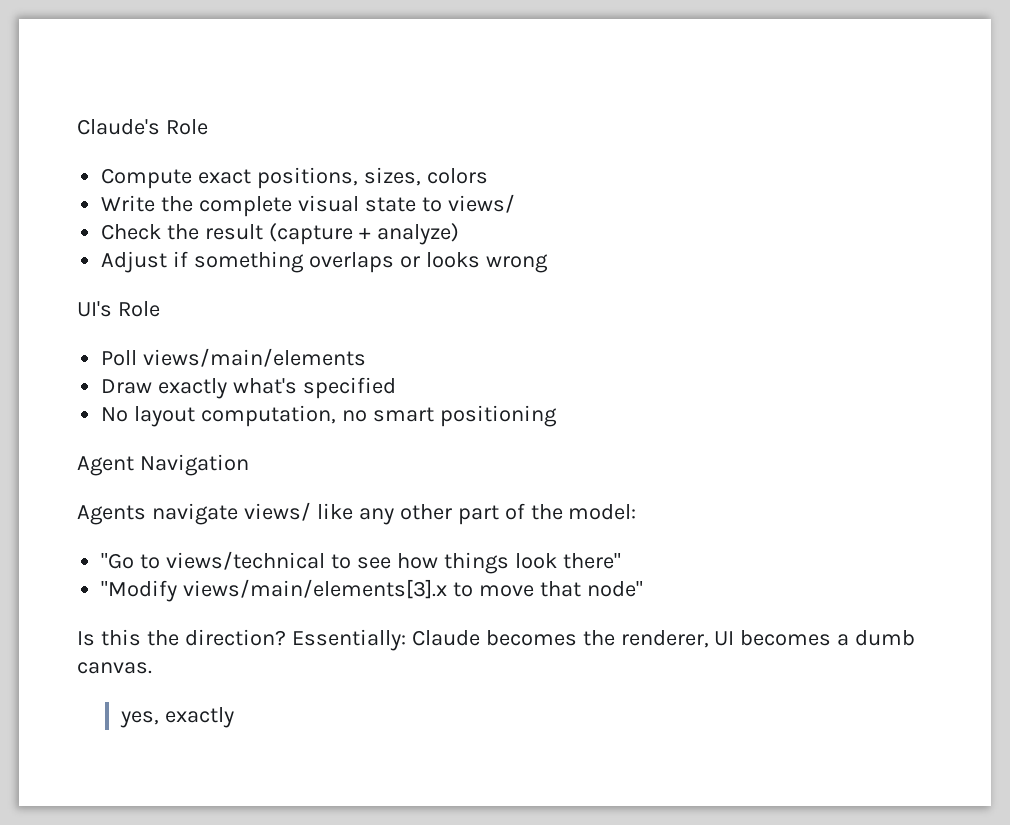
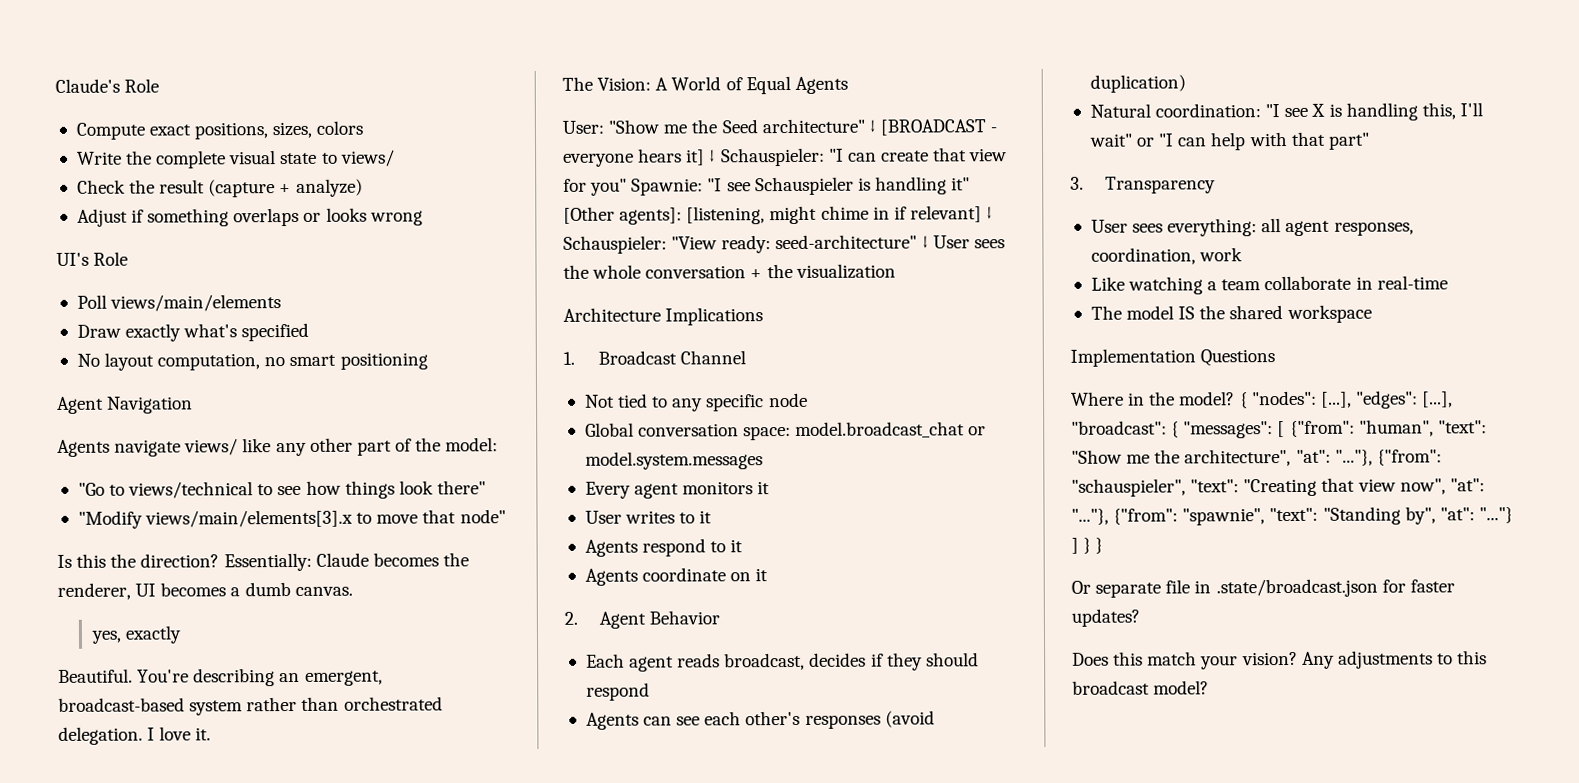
(234, 717) none -> [58,668,383,687] [58,696,443,716] [58,726,212,745] [562,75,848,95] [562,118,998,136] [563,147,1008,167] [563,176,971,196] [563,205,994,225] [563,234,1005,254] [563,263,896,279] [563,307,764,326] [563,350,746,365] [584,392,808,412] [584,421,987,441] [584,451,763,470] [584,481,771,499] [584,510,713,524] [584,538,744,557] [584,567,769,586] [564,610,720,629] [585,652,979,672] [585,682,650,701] [585,710,935,730] [1089,74,1186,93] [1089,102,1483,121] [1088,131,1370,151] [1070,176,1216,194] [1090,218,1414,237] [1090,247,1244,265] [1090,275,1448,295] [1090,304,1372,324] [1070,348,1276,367] [1071,390,1454,409] [1071,419,1487,439] [1071,448,1442,467] [1071,477,1485,497] [1071,506,1513,526] [1071,537,1104,554] [1071,578,1455,598] [1071,608,1140,627] [1072,650,1488,670] [1072,680,1210,695] // Beautiful. You're describing an emergent, broadcast-based system rather than orchestrated delegation. I love it. // The Vision: A World of Equal Agents // User: "Show me the Seed architecture" ↓ [BROADCAST - everyone hears it] ↓ Schauspieler: "I can create that view for you" Spawnie: "I see Schauspieler is handling it" [Other agents]: [listening, might chime in if relevant] ↓ Schauspieler: "View ready: seed-architecture" ↓ User sees the whole conversation + the visualization // Architecture Implications // 1. Broadcast Channel // Not tied to any specific node // Global conversation space: model.broadcast_chat or model.system.messages // Every agent monitors it // User writes to it // Agents respond to it // Agents coordinate on it // 2. Agent Behavior // Each agent reads broadcast, decides if they should respond // Agents can see each other's responses (avoid duplication) // Natural coordination: "I see X is handling this, I'll wait" or "I can help with that part" // 3. Transparency // User sees everything: all agent responses, coordination, work // Like watching a team collaborate in real-time // The model IS the shared workspace // Implementation Questions // Where in the model? { "nodes": [...], "edges": [...], "broadcast": { "messages": [ {"from": "human", "text": "Show me the architecture", "at": "..."}, {"from": "schauspieler", "text": "Creating that view now", "at": "..."}, {"from": "spawnie", "text": "Standing by", "at": "..."} ] } } // Or separate file in .state/broadcast.json for faster updates? // Does this match your vision? Any adjustments to this broadcast model?

